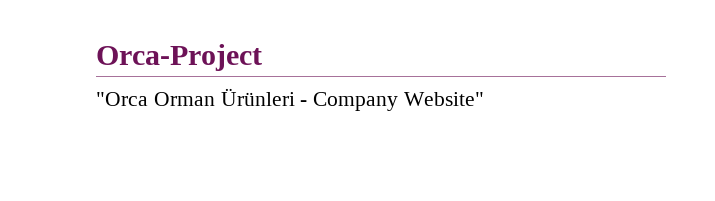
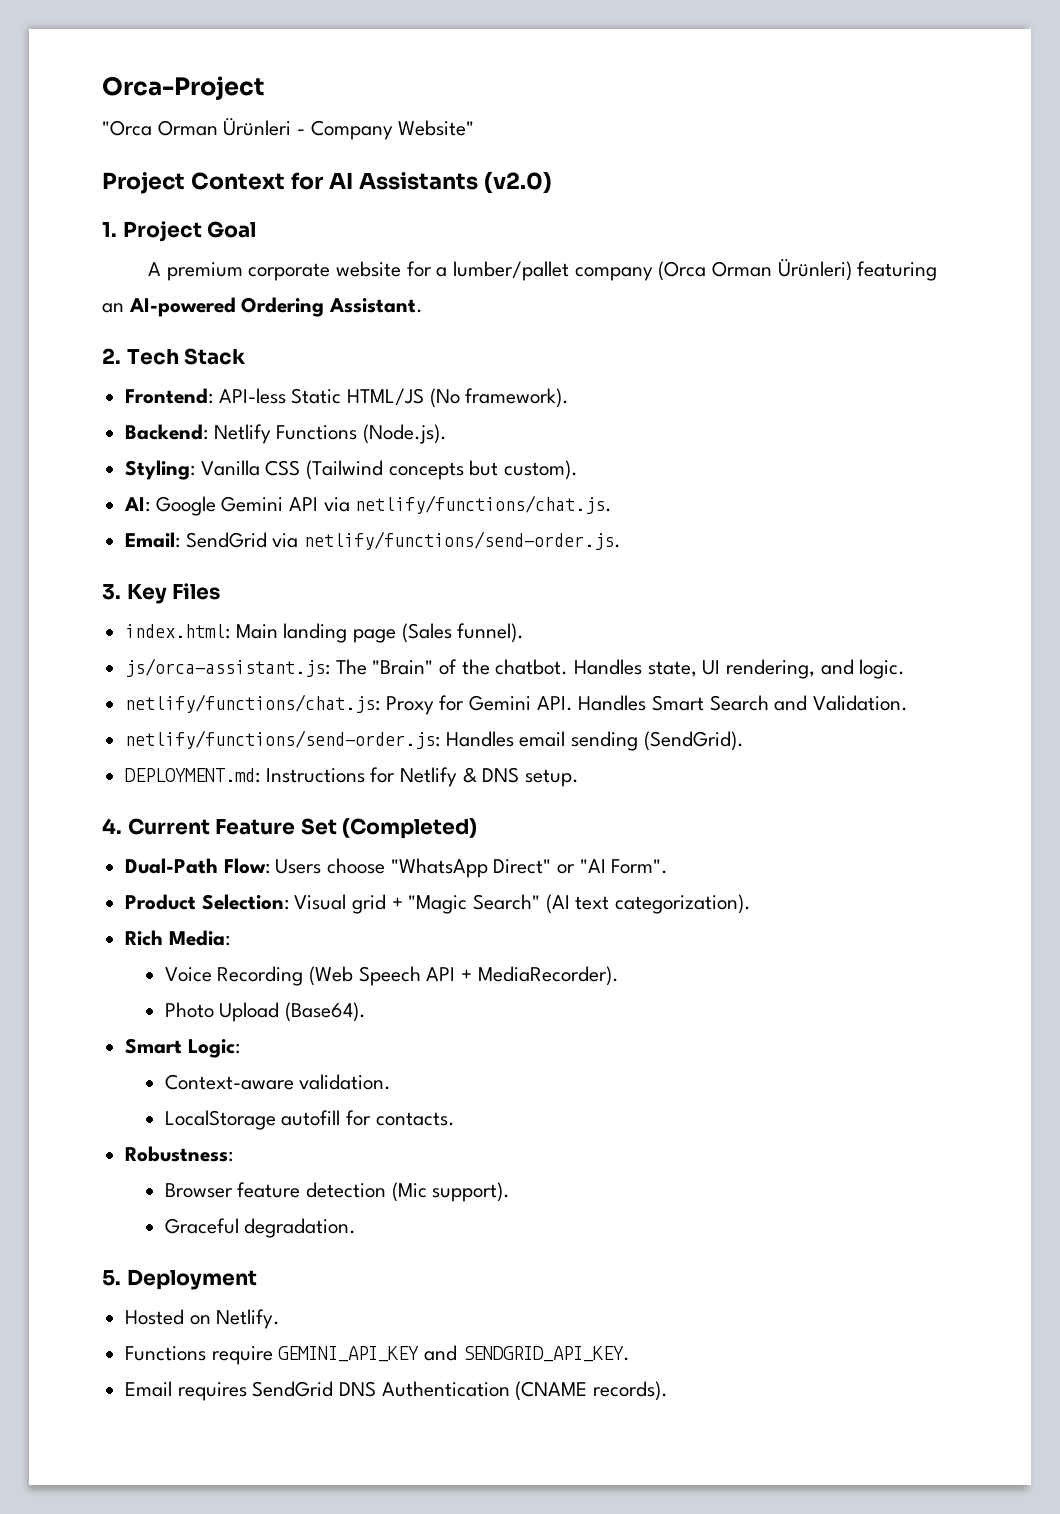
(485, 99) none -> [102,171,552,194] [102,221,257,242] [148,259,938,281] [102,297,424,317] [102,348,247,365] [125,388,570,408] [125,424,448,444] [125,460,579,480] [124,495,613,516] [125,531,622,550] [102,583,221,604] [125,623,525,643] [125,658,906,679] [125,694,909,715] [125,730,744,751] [125,767,580,787] [102,818,478,839] [125,858,669,878] [125,894,752,914] [125,930,230,946] [164,966,619,986] [164,1002,366,1022] [125,1038,240,1058] [164,1074,392,1090] [164,1110,455,1130] [125,1146,234,1162] [164,1182,511,1202] [164,1218,357,1238] [102,1269,257,1290] [125,1309,281,1329] [125,1345,630,1365] [125,1381,669,1401] // Project Context for AI Assistants (v2.0) // 1. Project Goal // A premium corporate website for a lumber/pallet company (Orca Orman Ürünleri) featuring an AI-powered Ordering Assistant. // 2. Tech Stack // Frontend: API-less Static HTML/JS (No framework). // Backend: Netlify Functions (Node.js). // Styling: Vanilla CSS (Tailwind concepts but custom). // AI: Google Gemini API via netlify/functions/chat.js. // Email: SendGrid via netlify/functions/send-order.js. // 3. Key Files // index.html: Main landing page (Sales funnel). // js/orca-assistant.js: The "Brain" of the chatbot. Handles state, UI rendering, and logic. // netlify/functions/chat.js: Proxy for Gemini API. Handles Smart Search and Validation. // netlify/functions/send-order.js: Handles email sending (SendGrid). // DEPLOYMENT.md: Instructions for Netlify & DNS setup. // 4. Current Feature Set (Completed) // Dual-Path Flow: Users choose "WhatsApp Direct" or "AI Form". // Product Selection: Visual grid + "Magic Search" (AI text categorization). // Rich Media: // Voice Recording (Web Speech API + MediaRecorder). // Photo Upload (Base64). // Smart Logic: // Context-aware validation. // LocalStorage autofill for contacts. // Robustness: // Browser feature detection (Mic support). // Graceful degradation. // 5. Deployment // Hosted on Netlify. // Functions require GEMINI_API_KEY and SENDGRID_API_KEY. // Email requires SendGrid DNS Authentication (CNAME records).

